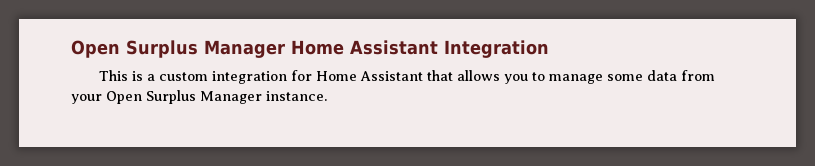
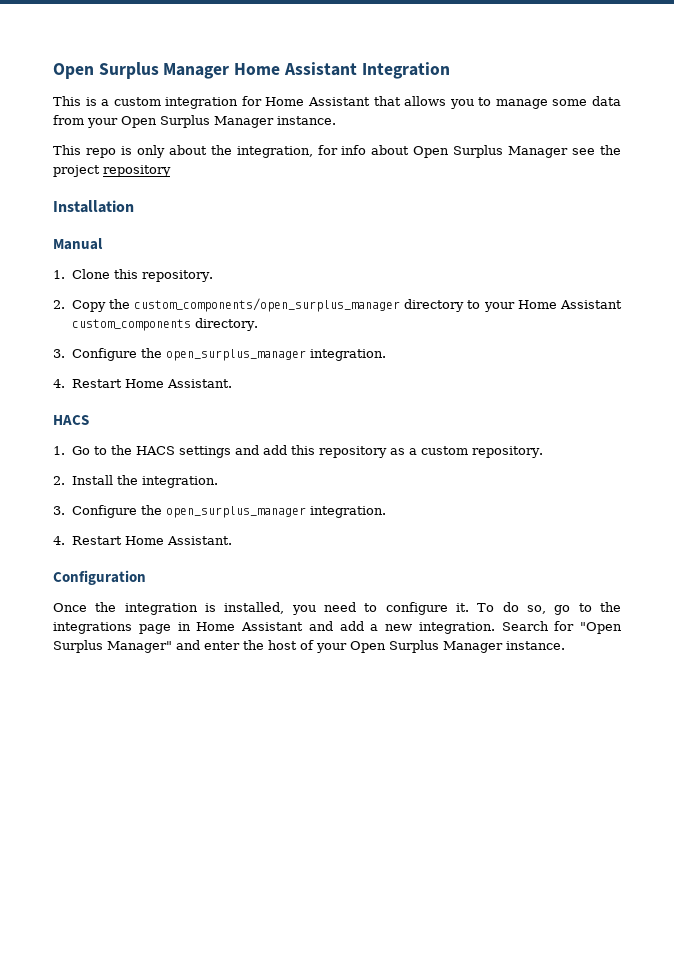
(327, 96) none -> [53,145,622,158] [53,165,171,177] [53,200,134,213] [53,238,103,250] [53,269,213,282] [53,298,622,312] [71,318,258,331] [53,348,386,361] [53,379,232,388] [53,415,89,425] [53,445,543,458] [53,475,218,488] [53,505,386,518] [53,536,232,545] [53,570,146,585] [53,602,621,615] [53,621,622,634] [53,640,565,653] // This repo is only about the integration, for info about Open Surplus Manager see the project repository // Installation // Manual // 1. Clone this repository. // 2. Copy the custom_components/open_surplus_manager directory to your Home Assistant custom_components directory. // 3. Configure the open_surplus_manager integration. // 4. Restart Home Assistant. // HACS // 1. Go to the HACS settings and add this repository as a custom repository. // 2. Install the integration. // 3. Configure the open_surplus_manager integration. // 4. Restart Home Assistant. // Configuration // Once the integration is installed, you need to configure it. To do so, go to the integrations page in Home Assistant and add a new integration. Search for "Open Surplus Manager" and enter the host of your Open Surplus Manager instance.

